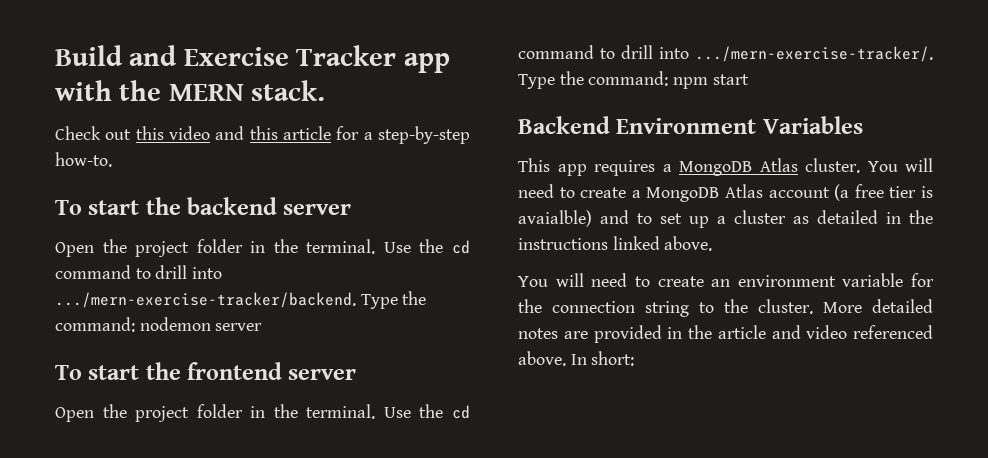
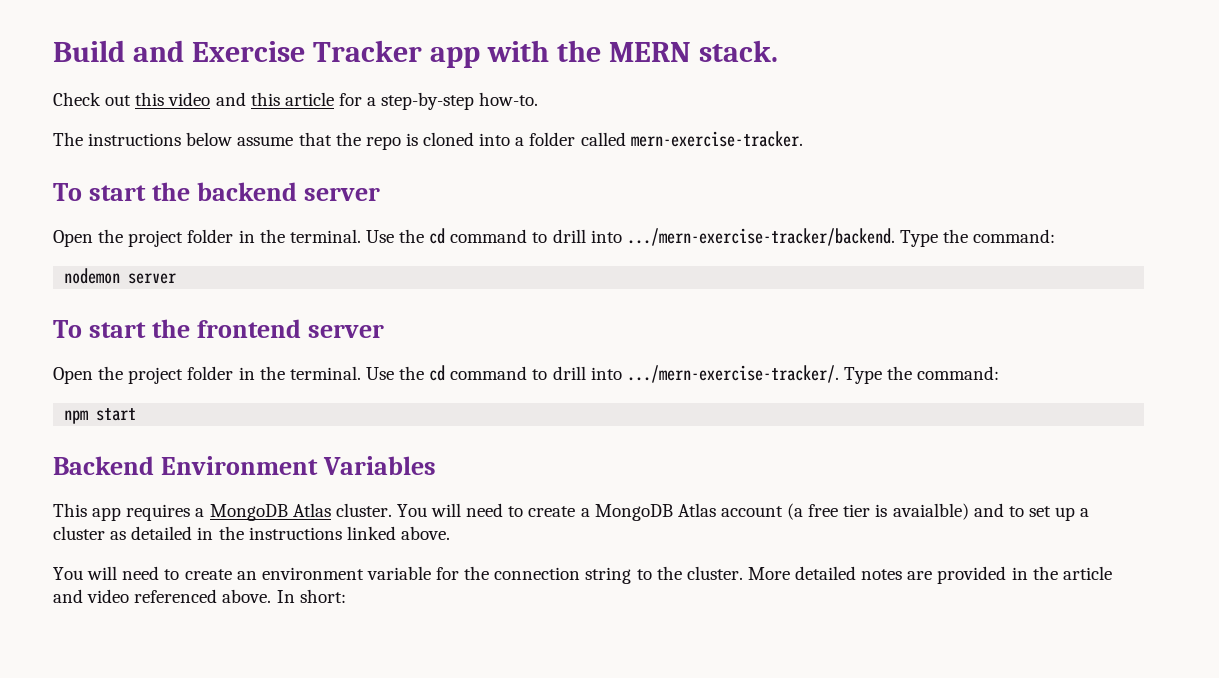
(112, 159) none -> [53,131,803,150] // The instructions below assume that the repo is cloned into a folder called mern-exercise-tracker.
(135, 324) none -> (1056, 236) //
(669, 78) none -> (1000, 373) //

